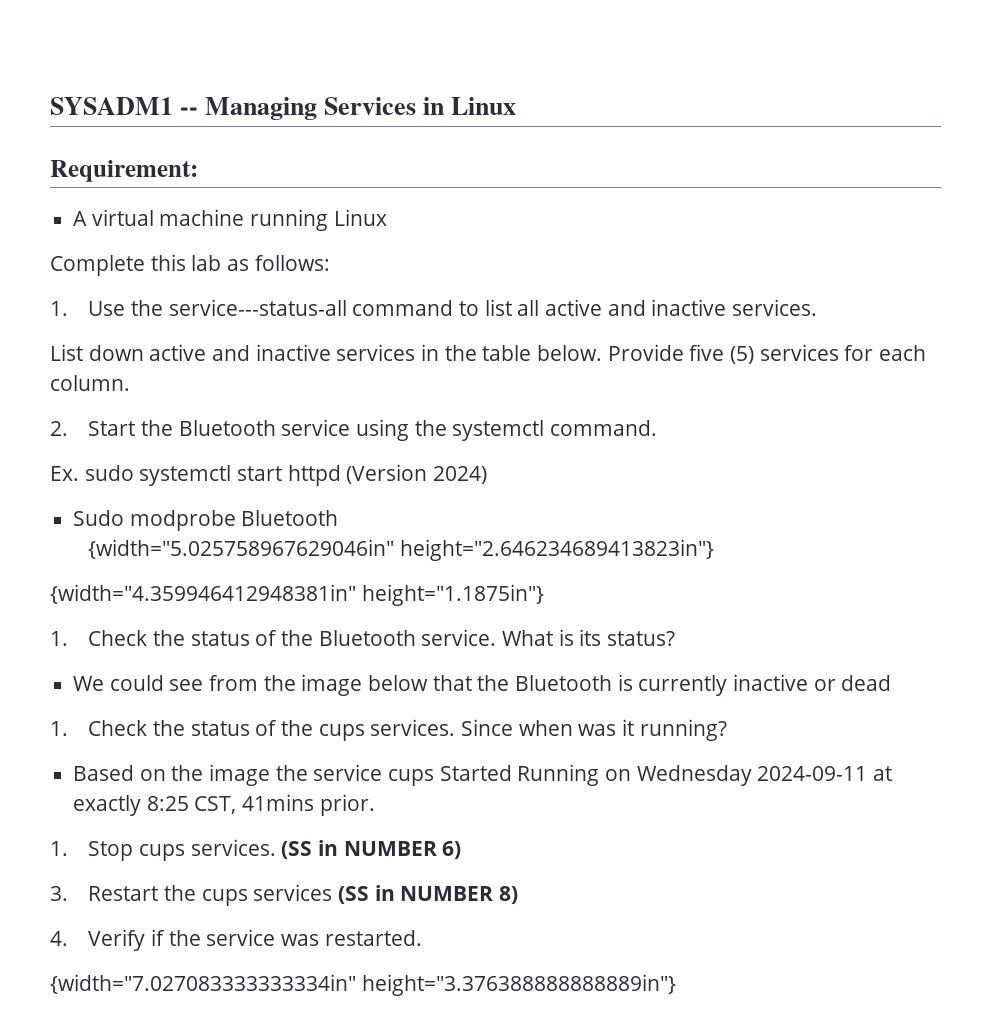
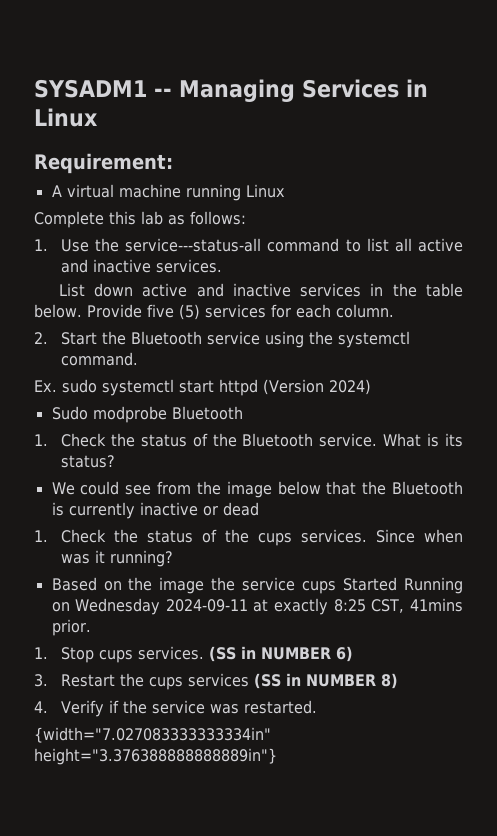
[88,539,715,561] [50,584,544,606] // {width="5.025758967629046in" height="2.646234689413823in"} // {width="4.359946412948381in" height="1.1875in"} -> (243, 413) none

